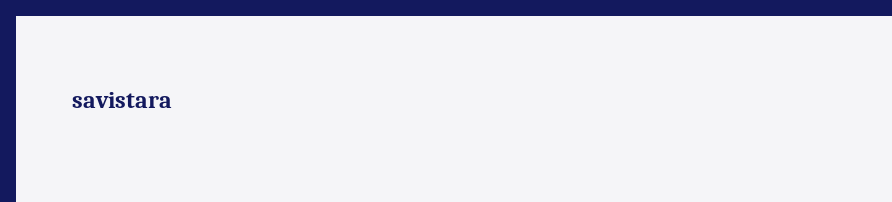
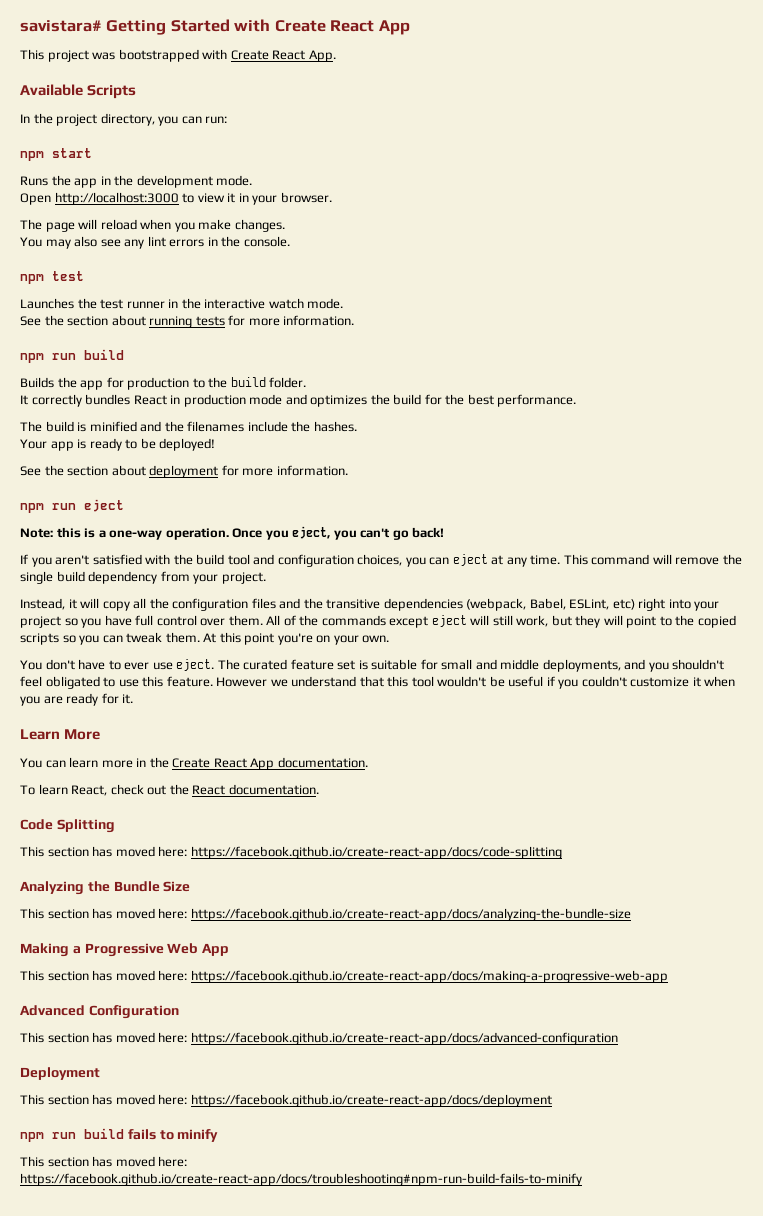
[72,92,172,108] savistara -> [20,19,410,35] [20,49,336,62] [20,84,137,99] [20,113,228,126] [20,148,92,161] [20,175,253,188] [20,192,332,205] [20,219,285,232] [20,236,290,249] [20,271,84,284] [20,298,344,309] [20,315,355,328] [20,349,124,363] [20,377,307,390] [20,394,577,407] [20,421,357,432] [20,438,216,451] [20,465,348,478] [20,499,124,513] [20,526,445,540] [20,554,742,567] [20,571,266,584] [20,598,720,611] [20,615,736,628] [20,632,390,645] [20,659,725,672] [20,676,736,689] [20,693,134,706] [20,729,101,740] [20,757,368,770] [20,784,319,796] [20,819,115,833] [20,846,562,859] [20,881,191,895] [20,908,631,921] [20,943,230,957] [20,970,668,983] [20,1005,179,1019] [20,1032,618,1045] [20,1067,100,1080] [20,1094,552,1107] [20,1128,219,1142] [20,1156,188,1167] [20,1173,582,1186] savistara# Getting Started with Create React App // This project was bootstrapped with Create React App. // Available Scripts // In the project directory, you can run: // npm start // Runs the app in the development mode. // Open http://localhost:3000 to view it in your browser. // The page will reload when you make changes. // You may also see any lint errors in the console. // npm test // Launches the test runner in the interactive watch mode. // See the section about running tests for more information. // npm run build // Builds the app for production to the build folder. // It correctly bundles React in production mode and optimizes the build for the best performance. // The build is minified and the filenames include the hashes. // Your app is ready to be deployed! // See the section about deployment for more information. // npm run eject // Note: this is a one-way operation. Once you eject, you can't go back! // If you aren't satisfied with the build tool and configuration choices, you can eject at any time. This command will remove the single build dependency from your project. // Instead, it will copy all the configuration files and the transitive dependencies (webpack, Babel, ESLint, etc) right into your project so you have full control over them. All of the commands except eject will still work, but they will point to the copied scripts so you can tweak them. At this point you're on your own. // You don't have to ever use eject. The curated feature set is suitable for small and middle deployments, and you shouldn't feel obligated to use this feature. However we understand that this tool wouldn't be useful if you couldn't customize it when you are ready for it. // Learn More // You can learn more in the Create React App documentation. // To learn React, check out the React documentation. // Code Splitting // This section has moved here: https://facebook.github.io/create-react-app/docs/code-splitting // Analyzing the Bundle Size // This section has moved here: https://facebook.github.io/create-react-app/docs/analyzing-the-bundle-size // Making a Progressive Web App // This section has moved here: https://facebook.github.io/create-react-app/docs/making-a-progressive-web-app // Advanced Configuration // This section has moved here: https://facebook.github.io/create-react-app/docs/advanced-configuration // Deployment // This section has moved here: https://facebook.github.io/create-react-app/docs/deployment // npm run build fails to minify // This section has moved here: https://facebook.github.io/create-react-app/docs/troubleshooting#npm-run-build-fails-to-minify

